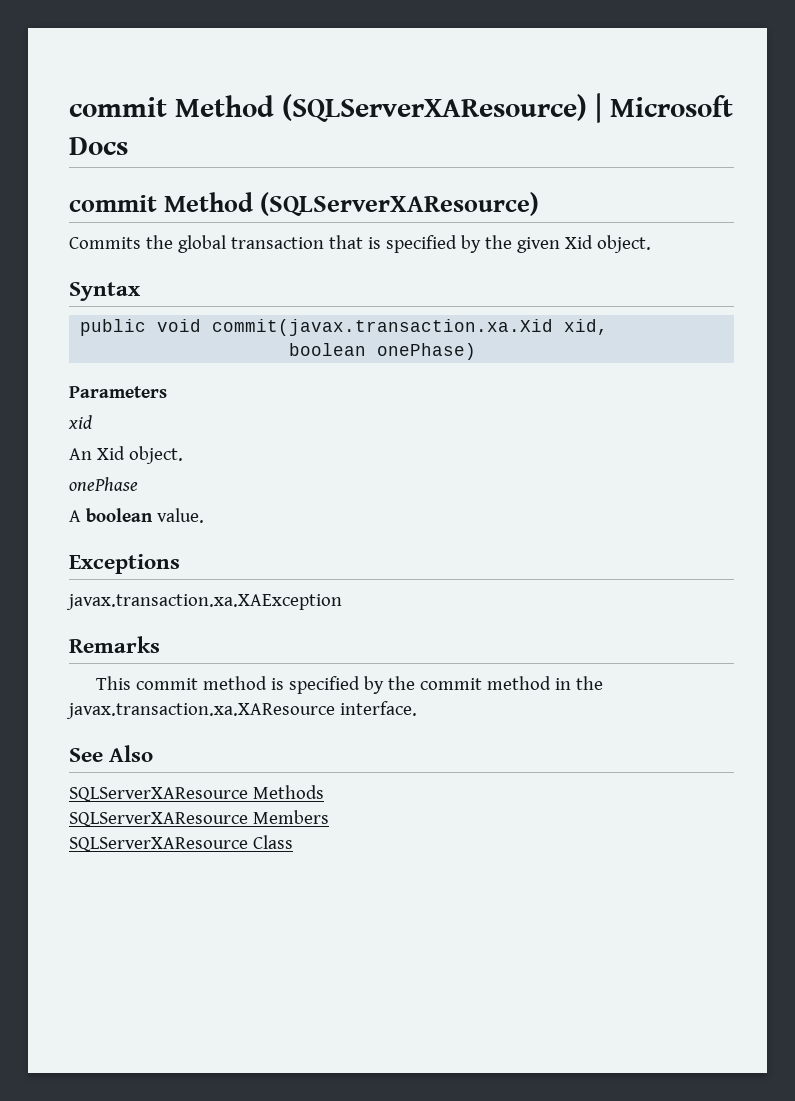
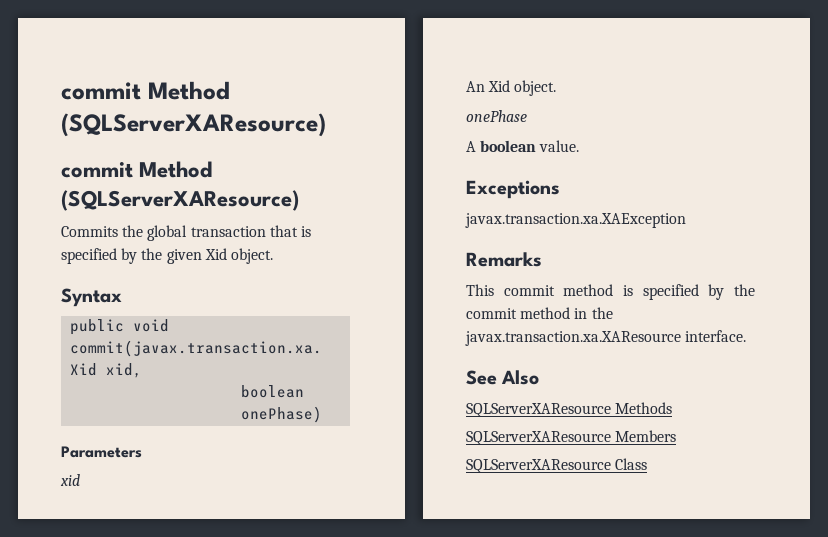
[69,93,733,123] [69,137,128,155] commit Method (SQLServerXAResource) | Microsoft Docs -> [61,81,230,100] [61,113,326,137] commit Method (SQLServerXAResource)

